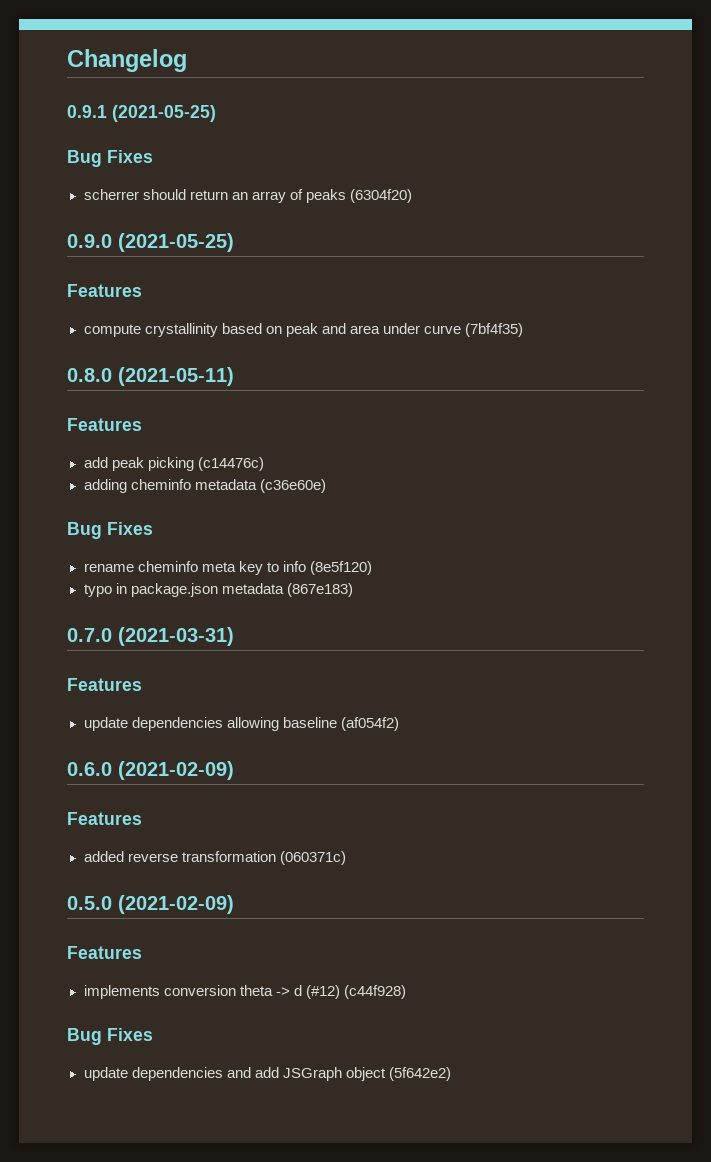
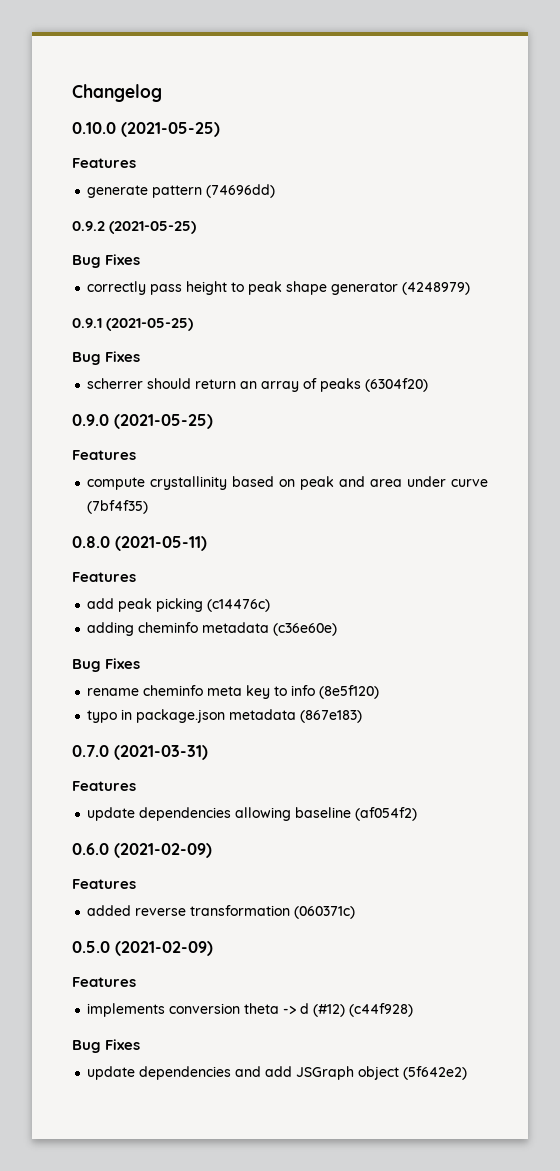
(187, 60) none -> [72,122,220,137] [72,158,136,168] [87,184,276,198] [72,221,197,234] [72,254,141,268] [87,281,471,295] // 0.10.0 (2021-05-25) // Features // generate pattern (74696dd) // 0.9.2 (2021-05-25) // Bug Fixes // correctly pass height to peak shape generator (4248979)

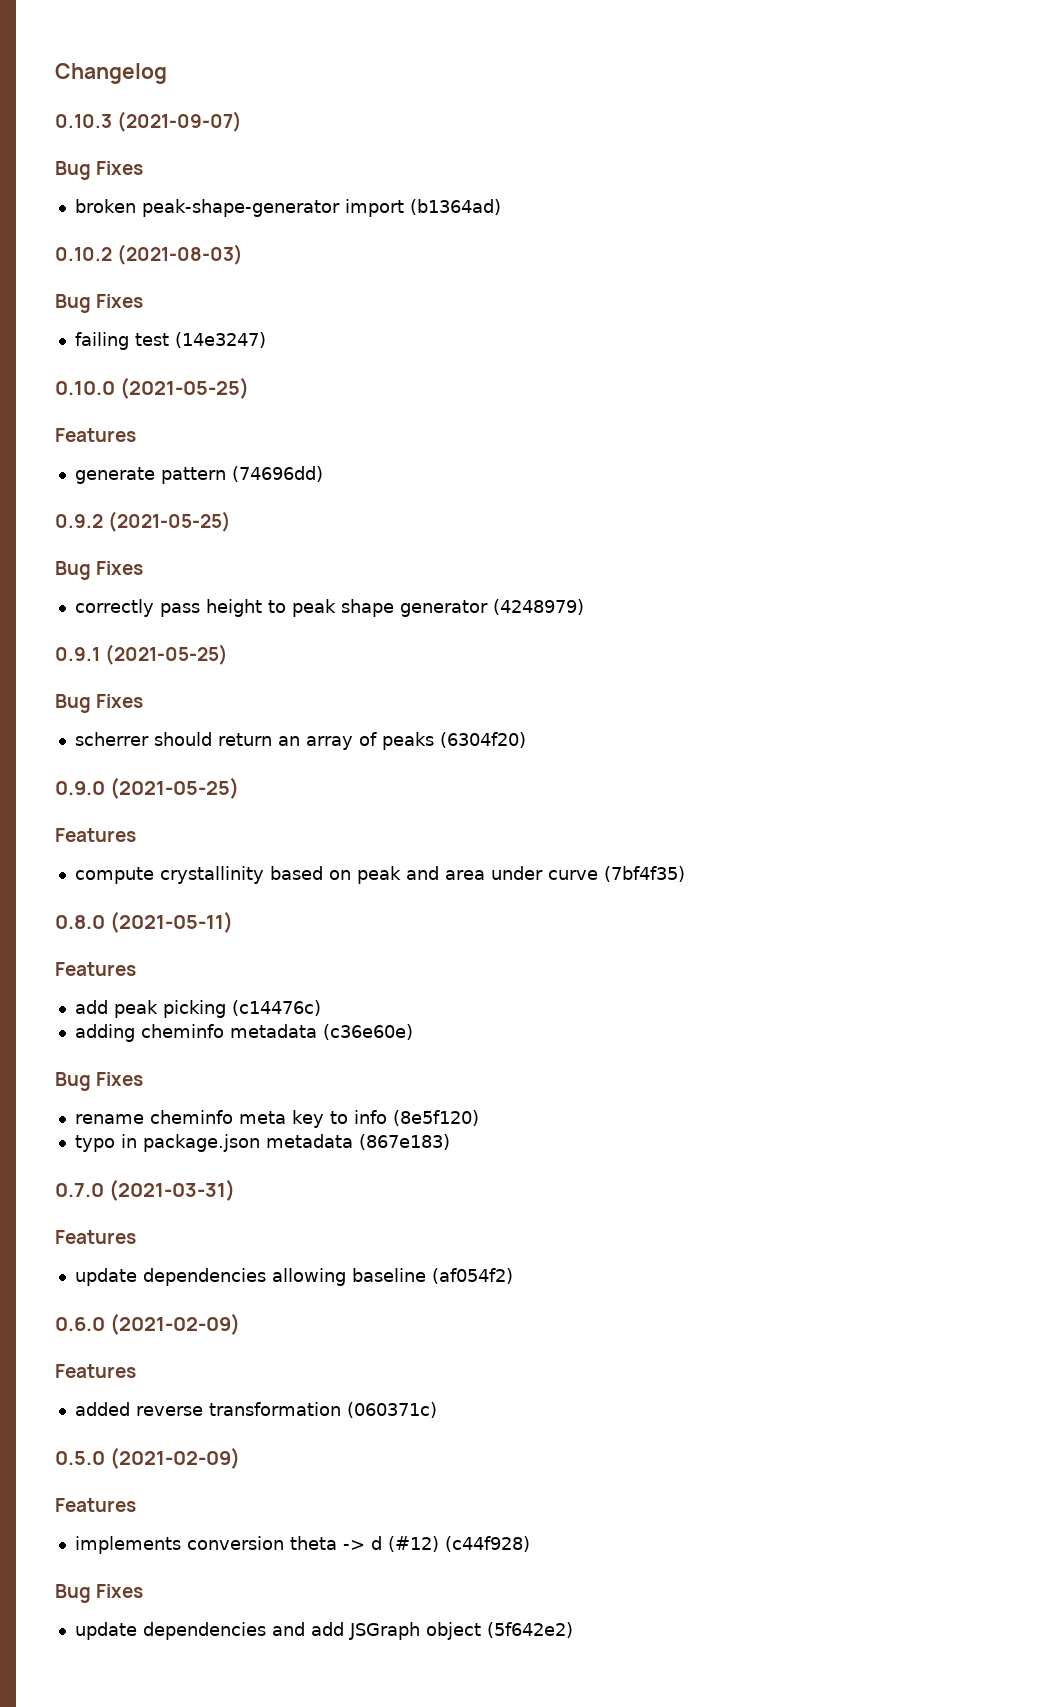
(162, 93) none -> [55,111,243,132] [55,161,144,180] [74,199,501,217] [55,244,244,265] [55,294,144,313] [74,332,266,350] // 0.10.3 (2021-09-07) // Bug Fixes // broken peak-shape-generator import (b1364ad) // 0.10.2 (2021-08-03) // Bug Fixes // failing test (14e3247)

